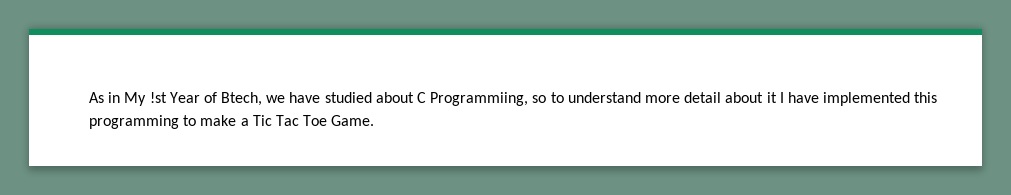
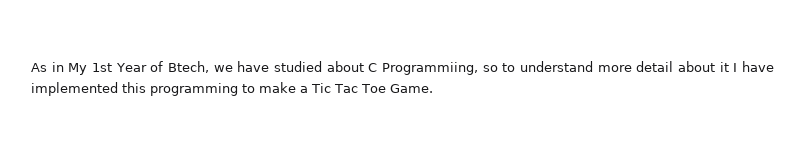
[149,92,167,103] !st -> [92,63,113,72] 1st

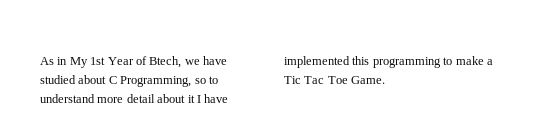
[381,62,478,75] Programmiing, -> [120,76,192,87] Programming,

